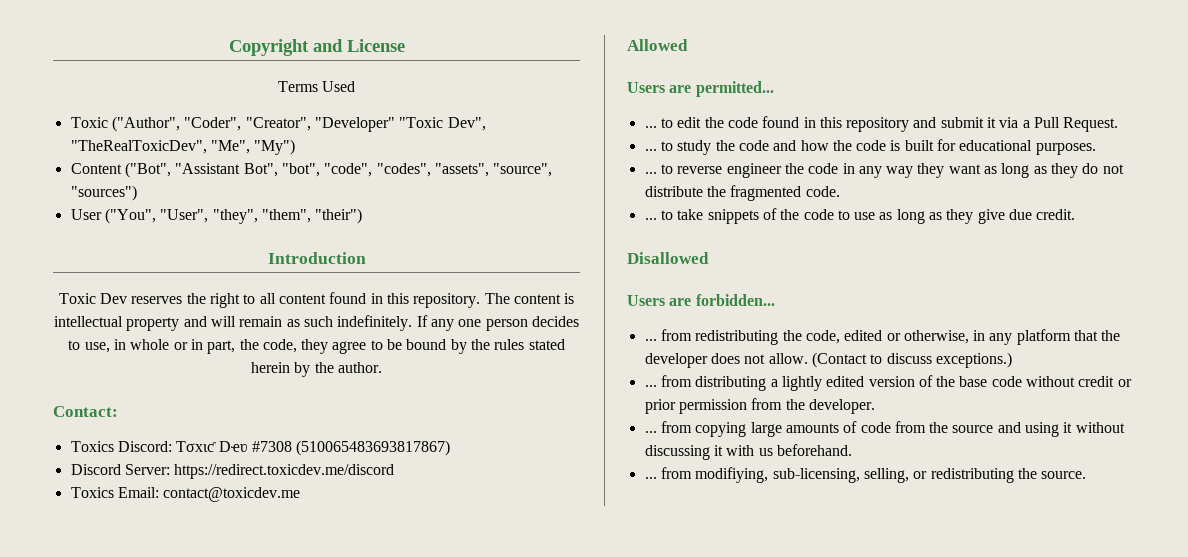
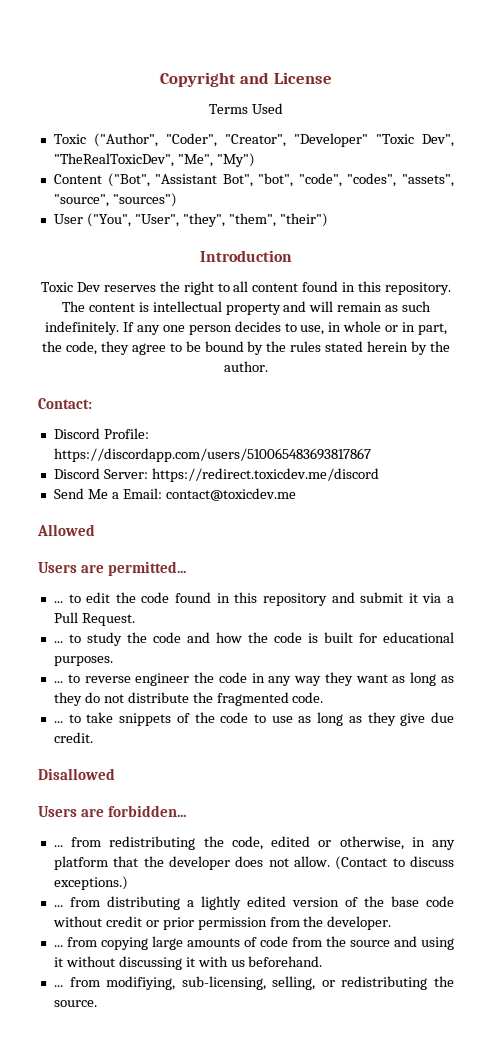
[70,440,451,456] Toxics Discord: Tσxιƈ Dҽʋ #7308 (510065483693817867) -> [52,428,149,440] [52,447,371,463] Discord Profile: https://discordapp.com/users/510065483693817867
[70,487,114,498] Toxics -> [52,488,119,500] Send Me a

